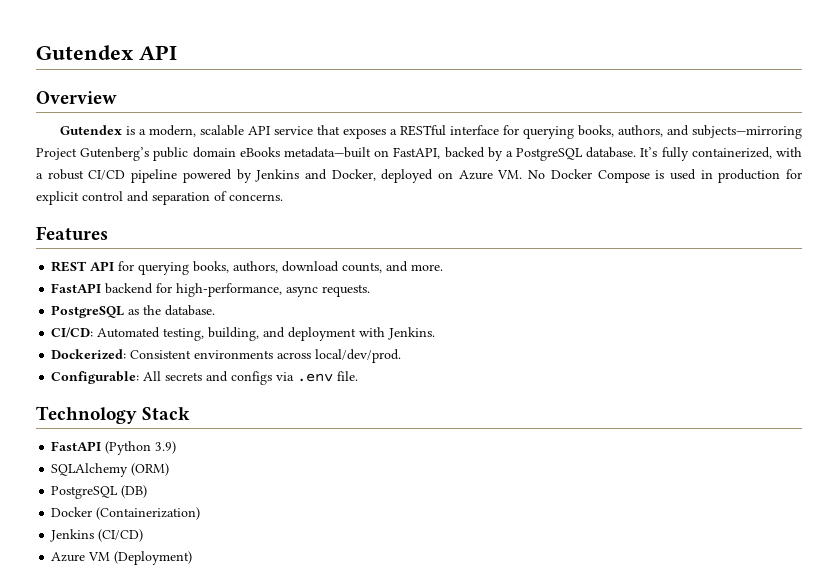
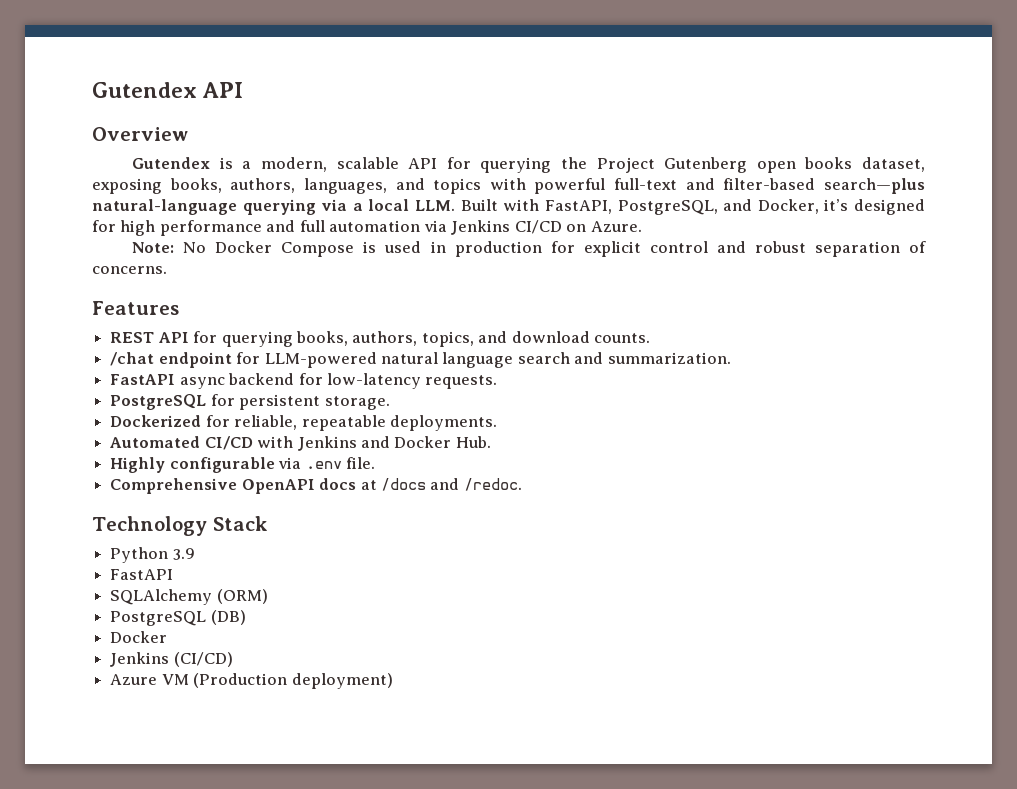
[273,125,802,139] [36,147,802,161] [36,169,523,183] service that exposes a RESTful interface for querying books, authors, and subjects—mirroring Project Gutenberg’s public domain eBooks metadata—built on FastAPI, backed by a PostgreSQL database. It’s fully containerized, with a robust CI/CD pipeline powered by Jenkins and Docker, deployed on Azure VM. -> [446,157,925,173] [92,178,925,194] [92,199,926,215] [92,220,642,236] [132,242,175,253] for querying the Project Gutenberg open books dataset, exposing books, authors, languages, and topics with powerful full-text and filter-based search—plus natural-language querying via a local LLM. Built with FastAPI, PostgreSQL, and Docker, it’s designed for high performance and full automation via Jenkins CI/CD on Azure. // Note:
(149, 196) none -> [754,241,806,253] robust
[282,261,444,273] [51,283,102,293] download counts, and more. // FastAPI -> [421,331,651,347] [110,352,731,368] [110,374,225,389] topics, and download counts. // /chat endpoint for LLM-powered natural language search and summarization. // FastAPI async
[176,283,319,297] high-performance, async -> [326,373,421,389] low-latency
[128,305,216,316] [51,327,436,341] [51,349,402,363] [51,371,359,385] as the database. // CI/CD: Automated testing, building, and deployment with Jenkins. // Dockerized: Consistent environments across local/dev/prod. // Configurable: All secrets and configs via .env file. -> [210,394,390,410] [110,415,497,431] [110,436,491,451] [110,457,375,473] [110,478,522,494] for persistent storage. // Dockerized for reliable, repeatable deployments. // Automated CI/CD with Jenkins and Docker Hub. // Highly configurable via .env file. // Comprehensive OpenAPI docs at /docs and /redoc.
[51,441,177,455] // FastAPI (Python 3.9) -> [110,547,195,563] [110,569,174,580] // Python 3.9 // FastAPI
[96,507,201,520] (Containerization) -> (168, 637) none
[114,551,193,565] (Deployment) -> [193,673,393,689] (Production deployment)

